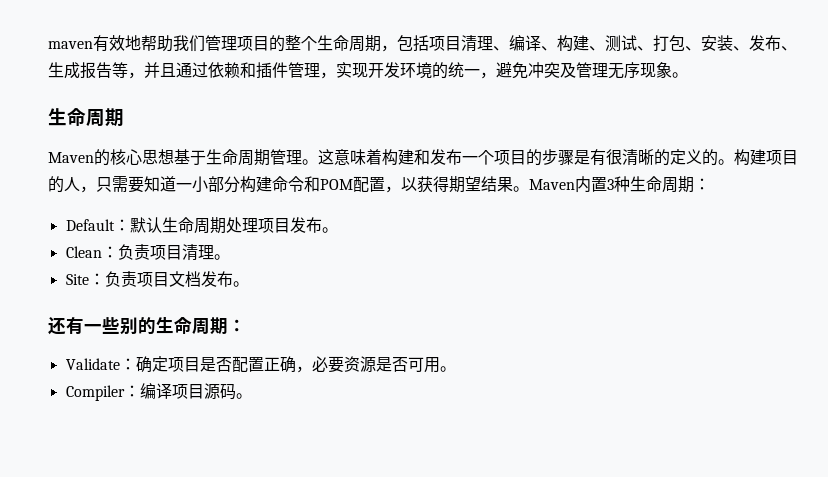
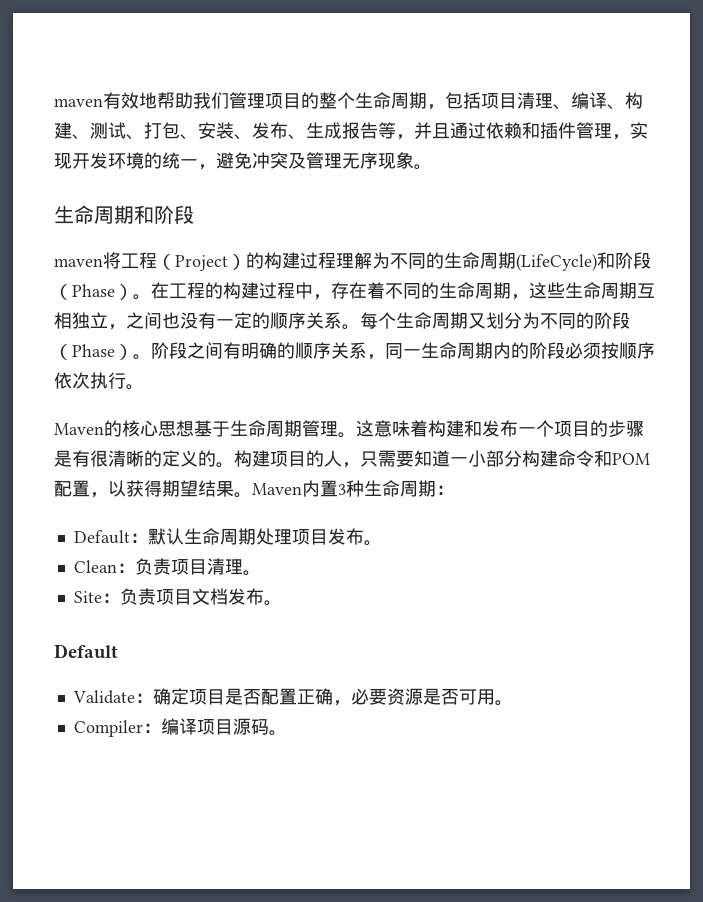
(124, 117) none -> [134,205,194,224] [54,252,651,271] [54,282,655,300] [54,312,630,330] [54,342,655,360] [54,372,144,390] 和阶段 // maven将工程（Project）的构建过程理解为不同的生命周期(LifeCycle)和阶段（Phase）。在工程的构建过程中，存在着不同的生命周期，这些生命周期互相独立，之间也没有一定的顺序关系。每个生命周期又划分为不同的阶段（Phase）。阶段之间有明确的顺序关系，同一生命周期内的阶段必须按顺序依次执行。
[48,317,246,335] 还有一些别的生命周期： -> [54,644,118,659] Default

